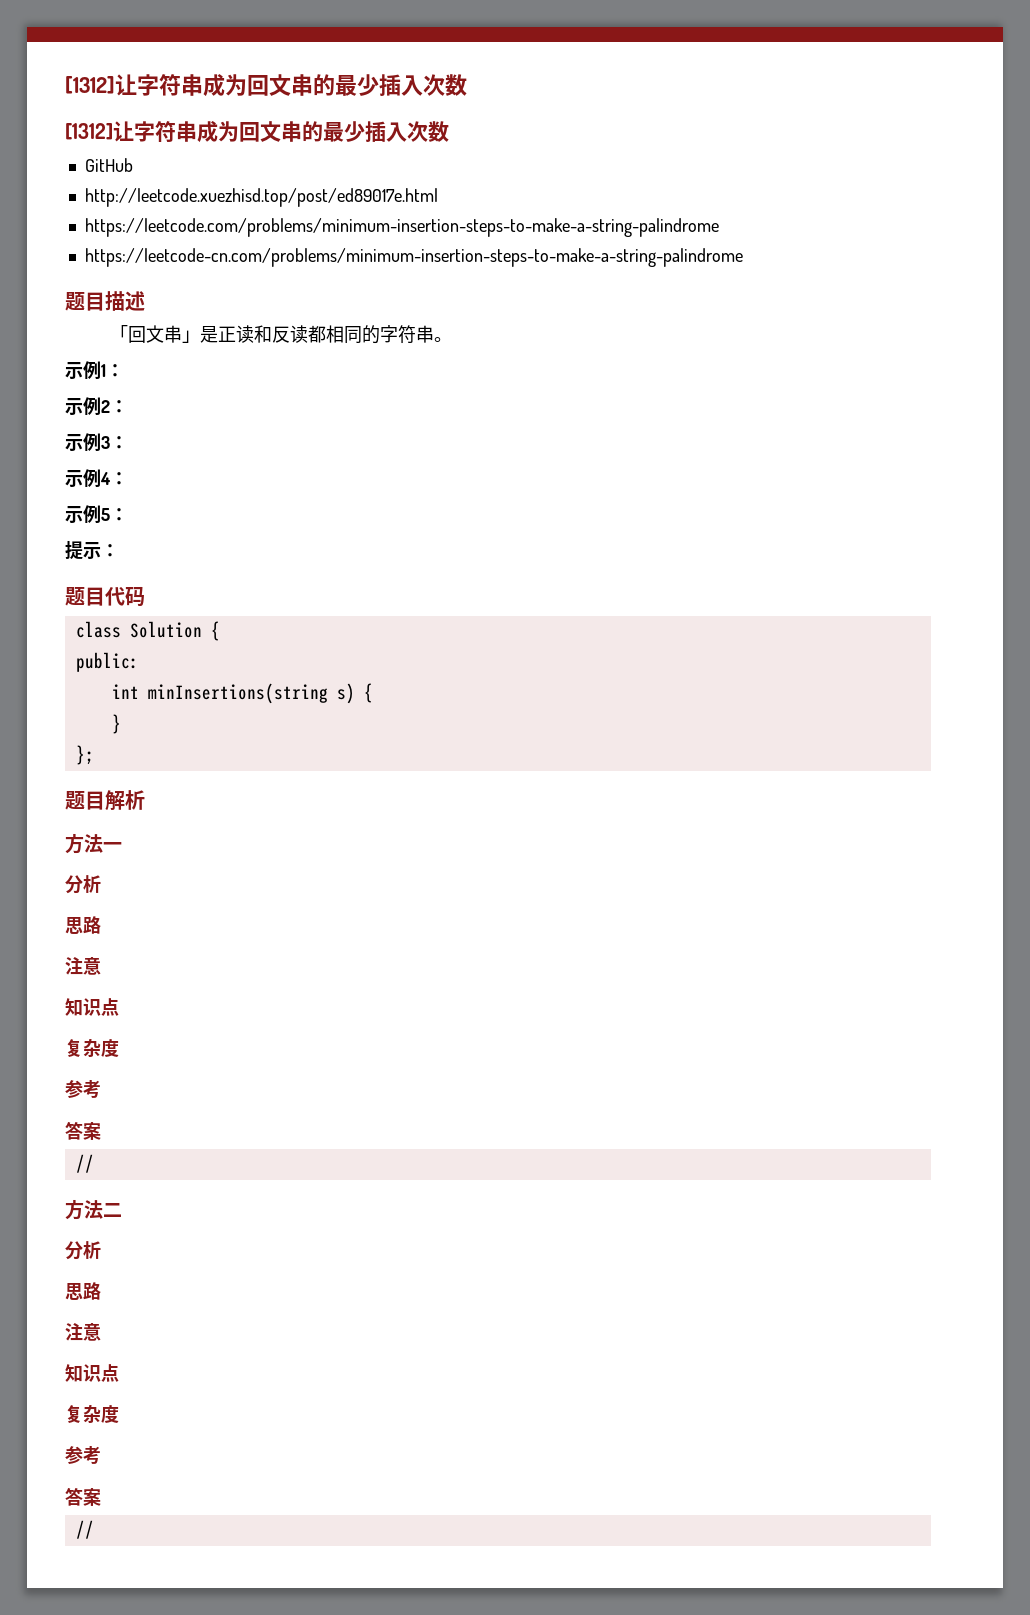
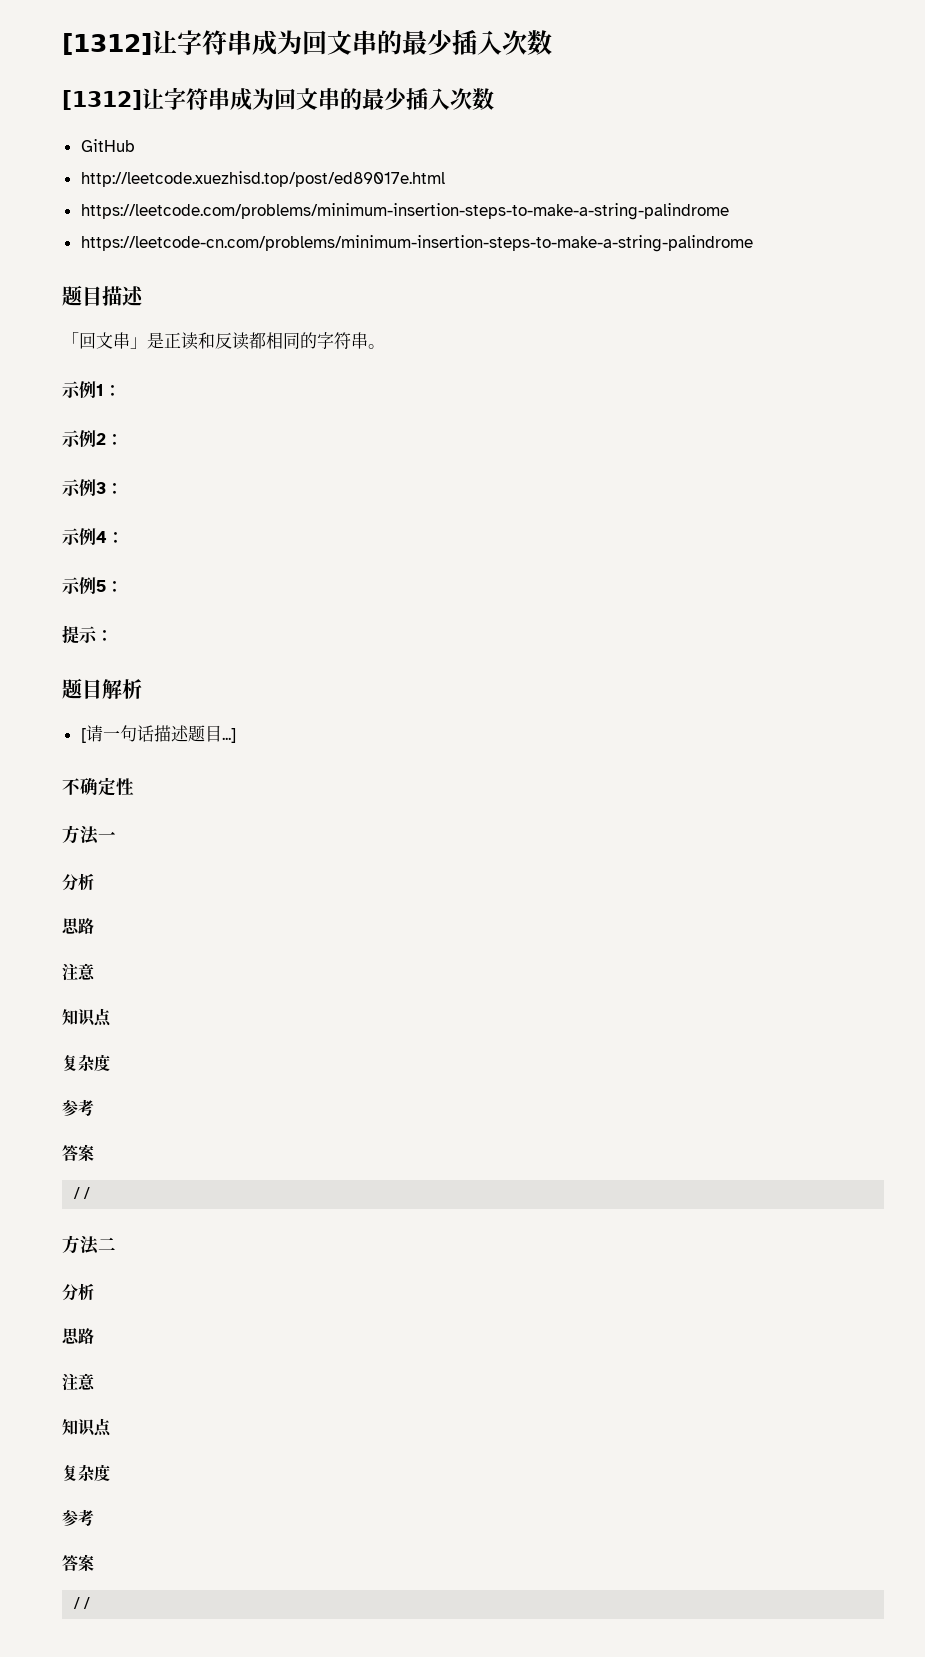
[105,586,145,607] [75,621,220,641] [75,652,139,672] [111,683,373,704] [111,714,121,734] [75,745,94,765] [65,790,145,811] 代码 // class Solution { // public: // int minInsertions(string s) { // } // }; // 题目解析 -> [102,679,142,699] [80,725,236,743] [62,777,134,796] 解析 // [请一句话描述题目...] // 不确定性

